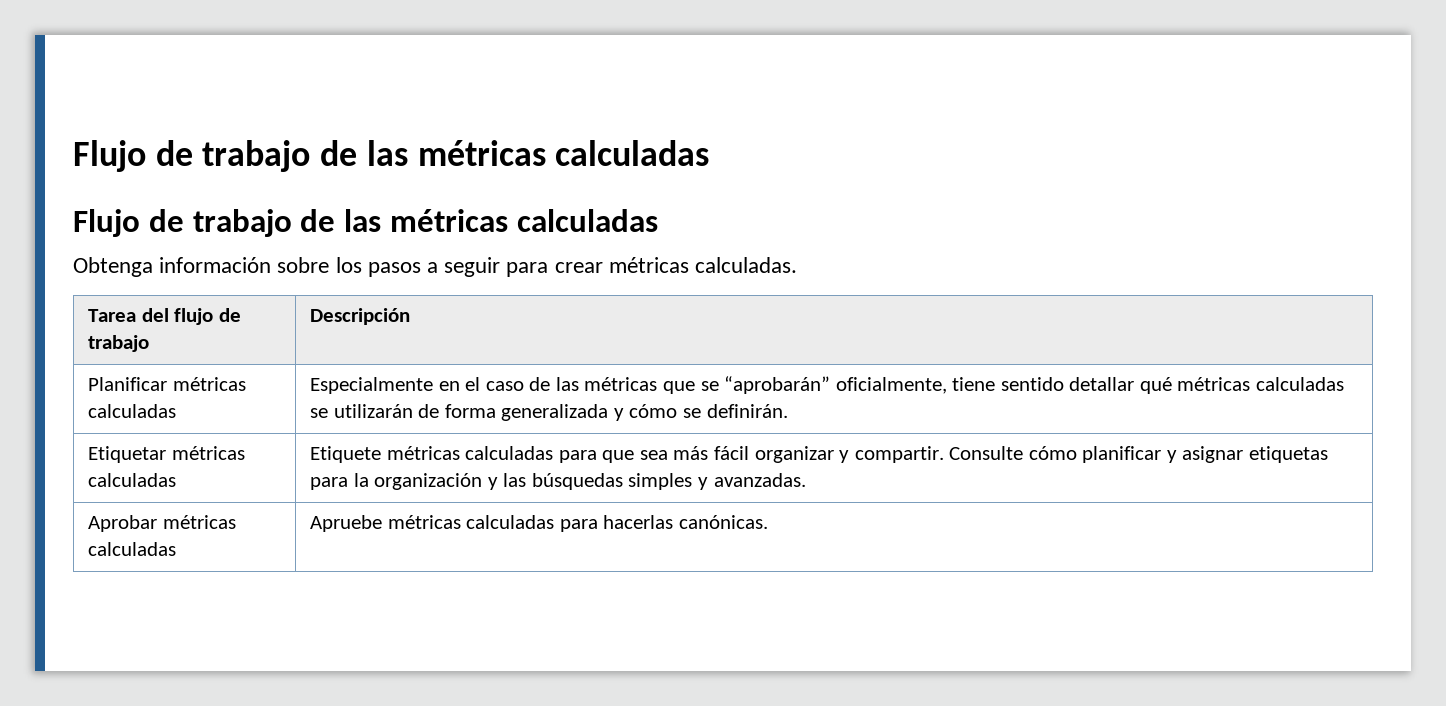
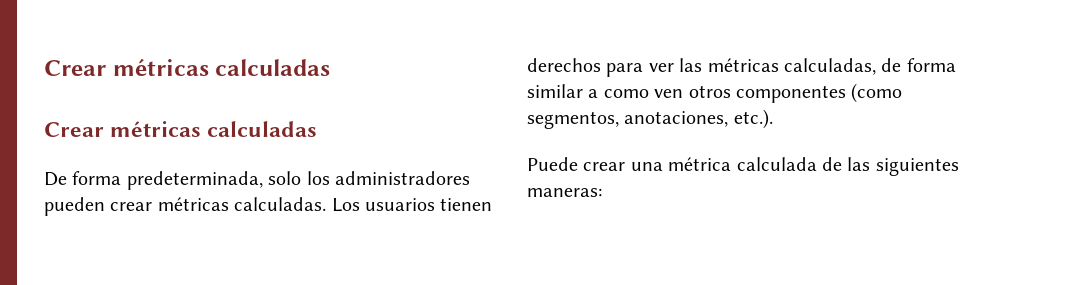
[73,140,710,172] [73,209,658,237] [73,257,798,277] [88,308,241,325] [88,335,150,352] [310,308,411,325] [88,377,246,391] [88,404,177,418] [310,376,1344,394] [310,404,788,421] [88,446,245,463] [88,473,177,487] [310,446,1328,463] [310,473,806,490] [88,515,236,532] [88,542,177,556] [310,515,768,532] Flujo de trabajo de las métricas calculadas // Flujo de trabajo de las métricas calculadas // Obtenga información sobre los pasos a seguir para crear métricas calculadas. // Tarea del flujo de trabajo | Descripción // Planificar métricas calculadas | Especialmente en el caso de las métricas que se “aprobarán” oficialmente, tiene sentido detallar qué métricas calculadas se utilizarán de forma generalizada y cómo se definirán. // Etiquetar métricas calculadas | Etiquete métricas calculadas para que sea más fácil organizar y compartir. Consulte cómo planificar y asignar etiquetas para la organización y las búsquedas simples y avanzadas. // Aprobar métricas calculadas | Apruebe métricas calculadas para hacerlas canónicas. -> [44,59,331,76] [44,121,318,137] [44,171,470,190] [44,197,493,216] [527,58,956,77] [527,83,903,103] [527,109,773,129] [527,157,959,176] [527,188,602,197] Crear métricas calculadas // Crear métricas calculadas // De forma predeterminada, solo los administradores pueden crear métricas calculadas. Los usuarios tienen derechos para ver las métricas calculadas, de forma similar a como ven otros componentes (como segmentos, anotaciones, etc.). // Puede crear una métrica calculada de las siguientes maneras:

